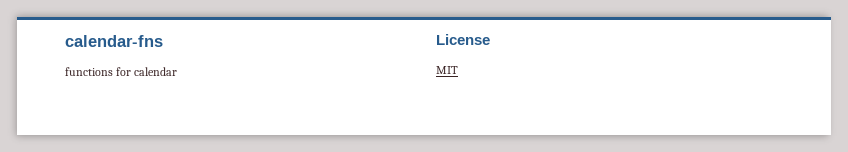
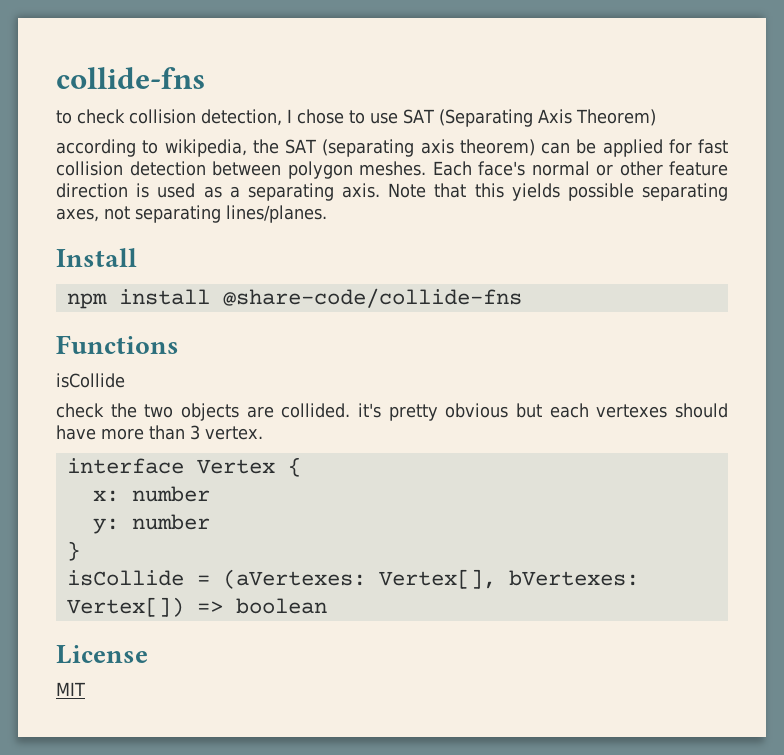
[65,35,163,47] [65,67,178,76] calendar-fns // functions for calendar -> [56,67,205,89] [56,109,656,127] [56,139,729,157] [56,161,728,179] [56,183,729,201] [56,205,327,223] [56,248,137,267] [66,288,522,309] [56,335,179,354] [56,373,125,388] [56,403,728,421] [56,425,263,440] [66,457,301,477] [92,486,210,502] [92,514,210,534] [66,541,80,561] [66,569,639,589] [66,597,327,617] collide-fns // to check collision detection, I chose to use SAT (Separating Axis Theorem) // according to wikipedia, the SAT (separating axis theorem) can be applied for fast collision detection between polygon meshes. Each face's normal or other feature direction is used as a separating axis. Note that this yields possible separating axes, not separating lines/planes. // Install // npm install @share-code/collide-fns // Functions // isCollide // check the two objects are collided. it's pretty obvious but each vertexes should have more than 3 vertex. // interface Vertex { // x: number // y: number // } // isCollide = (aVertexes: Vertex[], bVertexes: Vertex[]) => boolean

